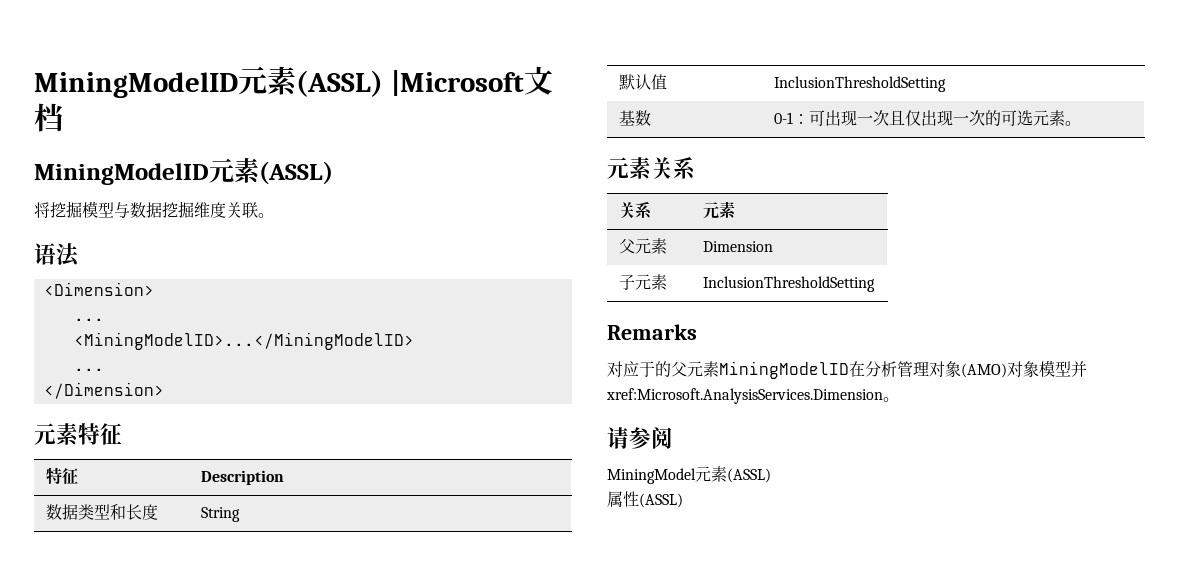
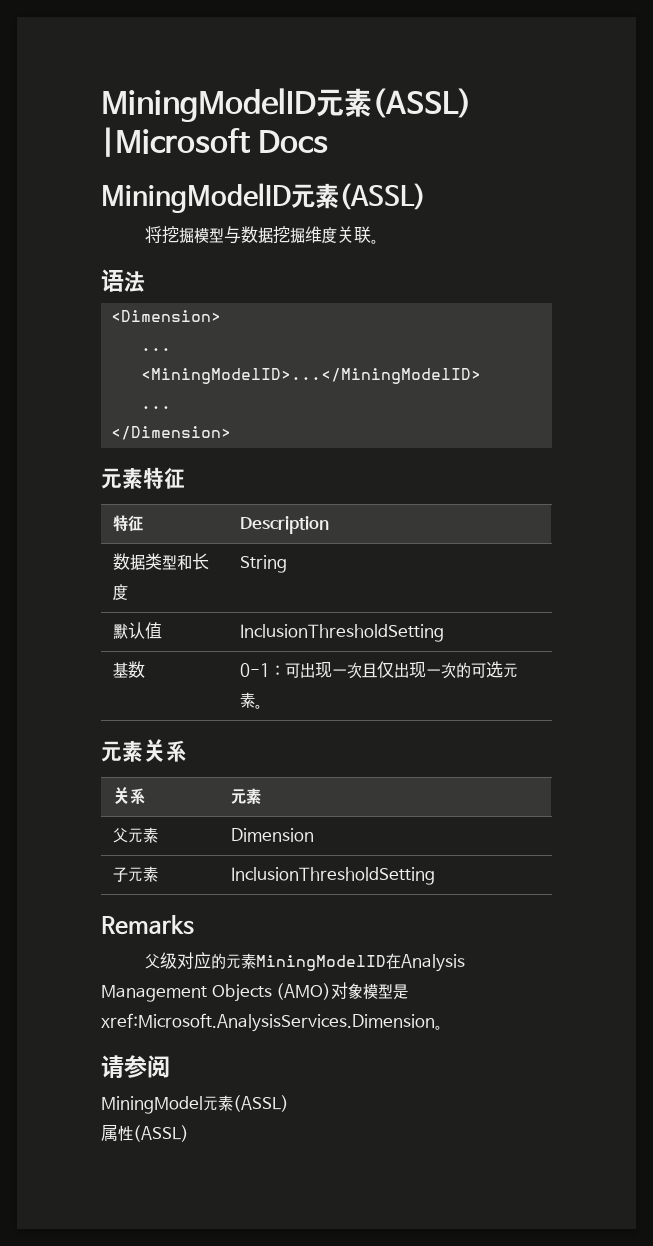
[523,66,553,95] [34,103,63,132] 文档 -> [258,130,329,153] Docs
[607,361,961,379] 对应于的父元素MiningModelID在分析管理对象 -> [144,952,465,972] [101,984,272,1002] 父级对应的元素MiningModelID在Analysis Management Objects
[1071,361,1087,377] 并 -> [393,984,409,1000] 是

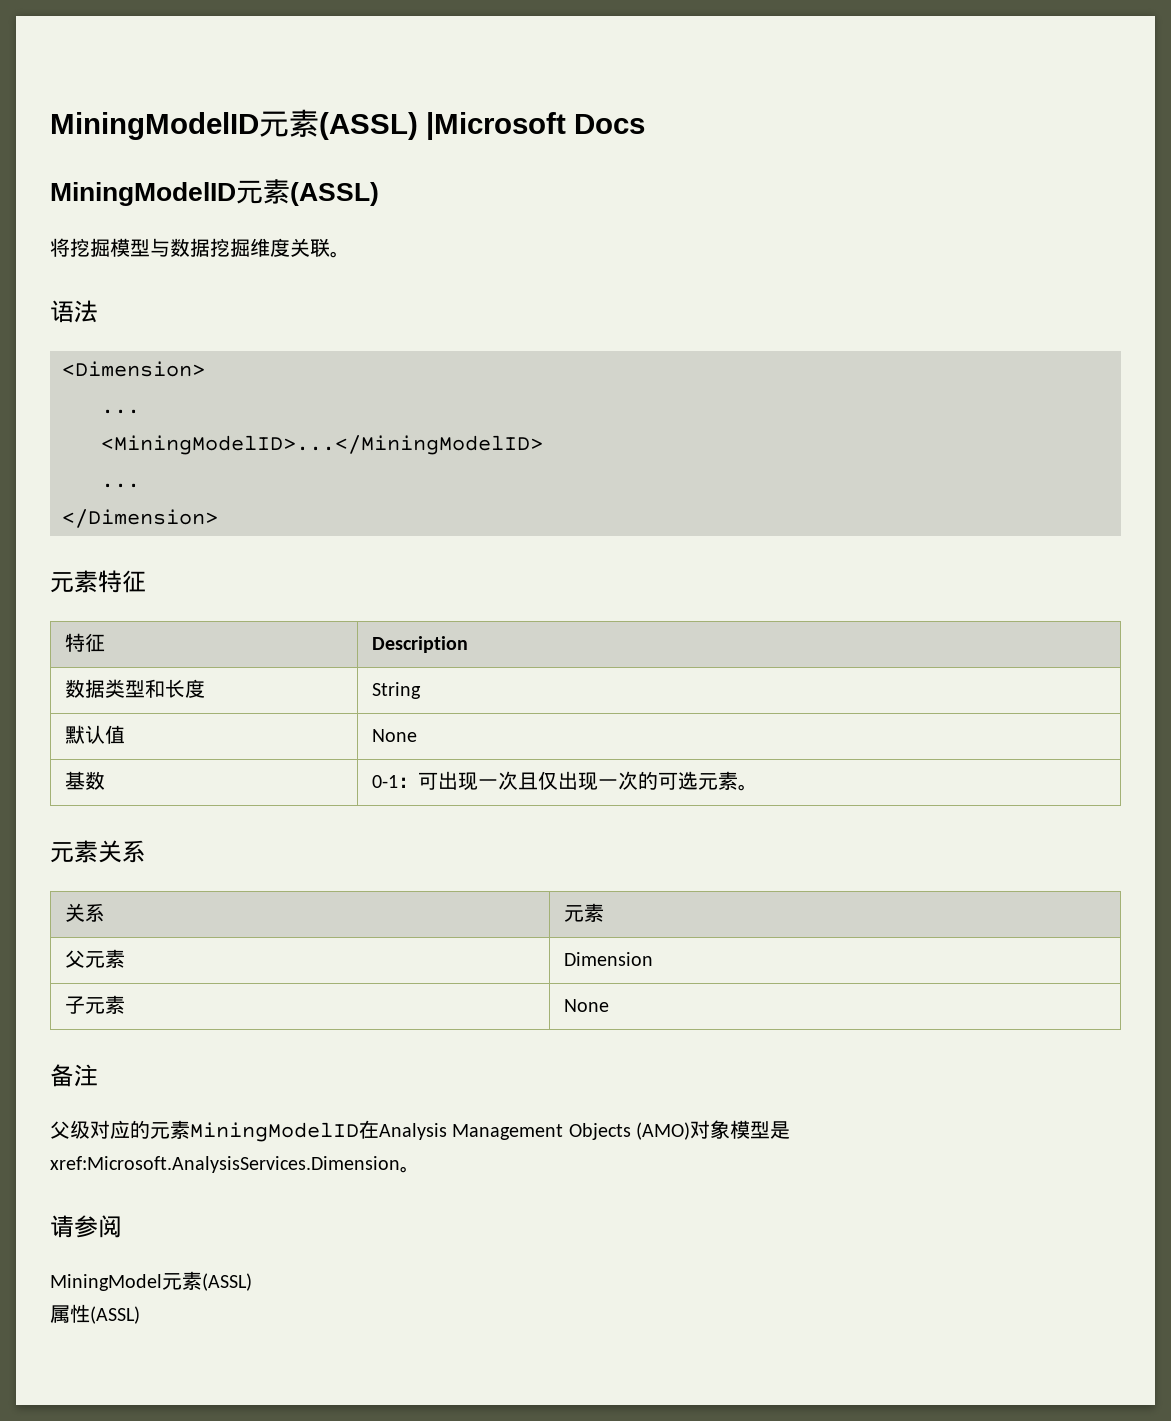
[240,624,445,642] | InclusionThresholdSetting -> [372,729,418,742] | None
[231,867,436,885] [101,915,194,935] InclusionThresholdSetting // Remarks -> [564,999,610,1012] [50,1064,98,1087] None // 备注

